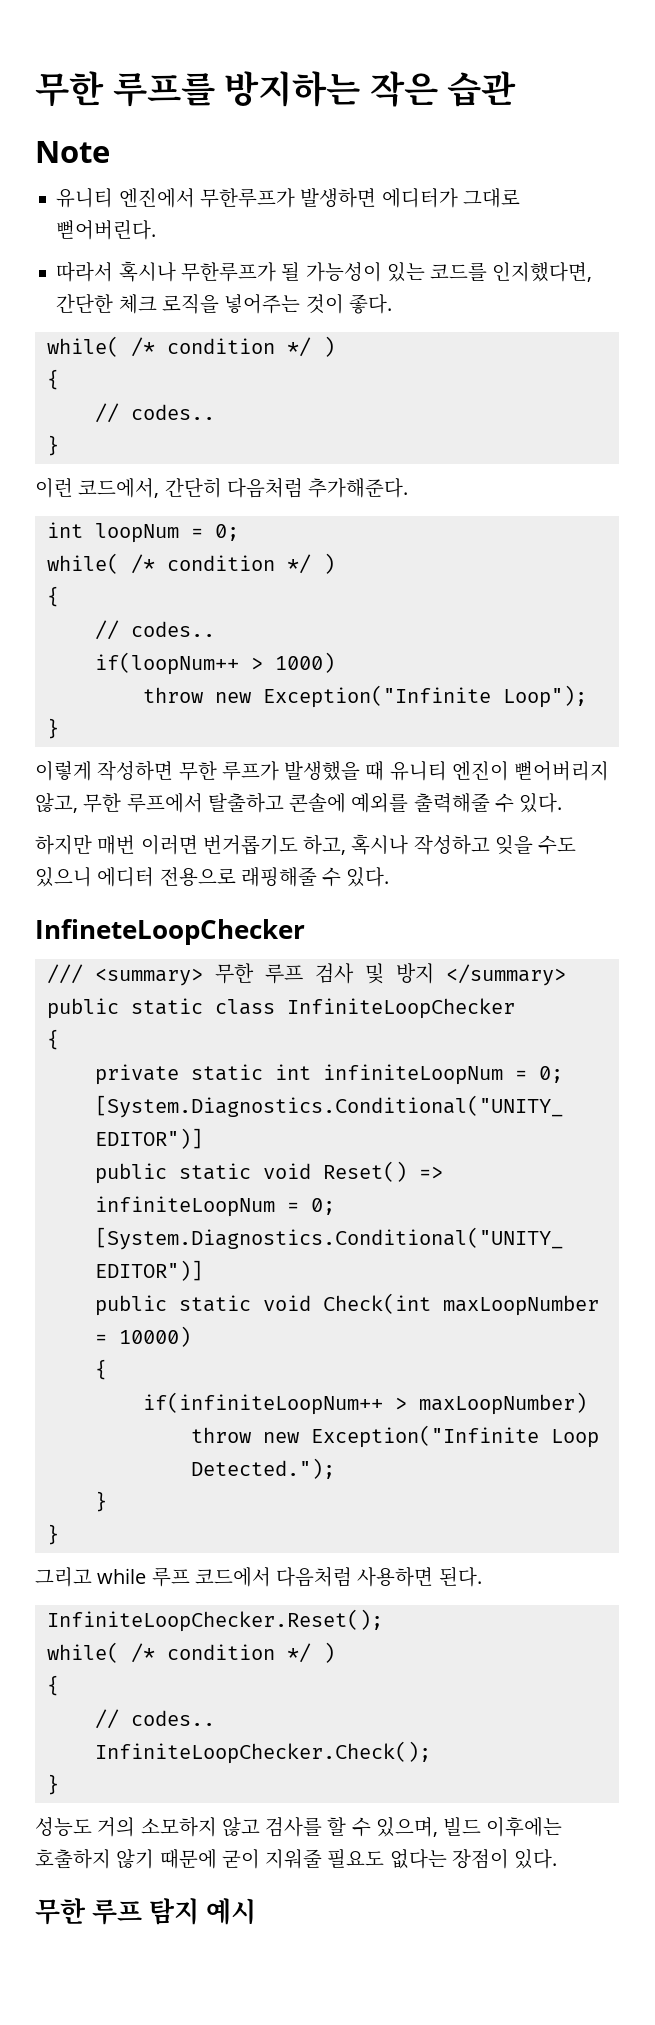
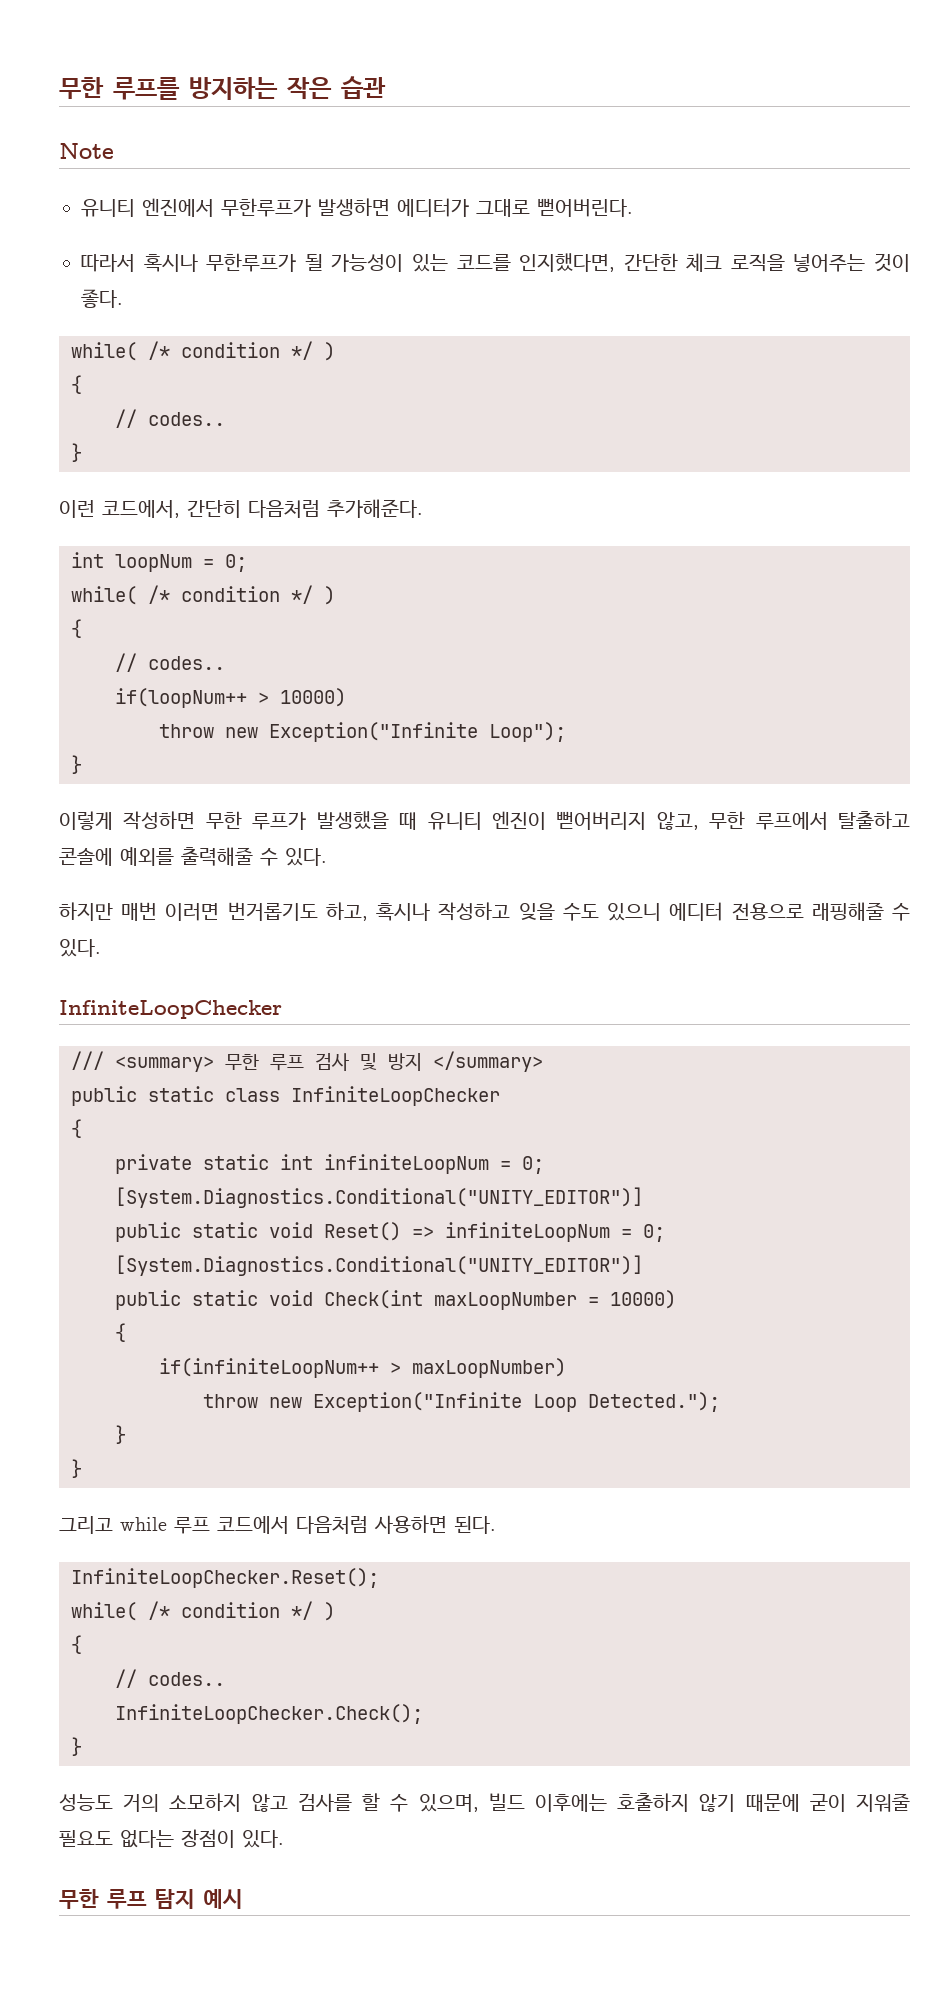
[274,652,335,673] 1000) -> [280,688,346,707] 10000)
[35,919,305,945] InfineteLoopChecker -> [59,1000,282,1019] InfiniteLoopChecker

